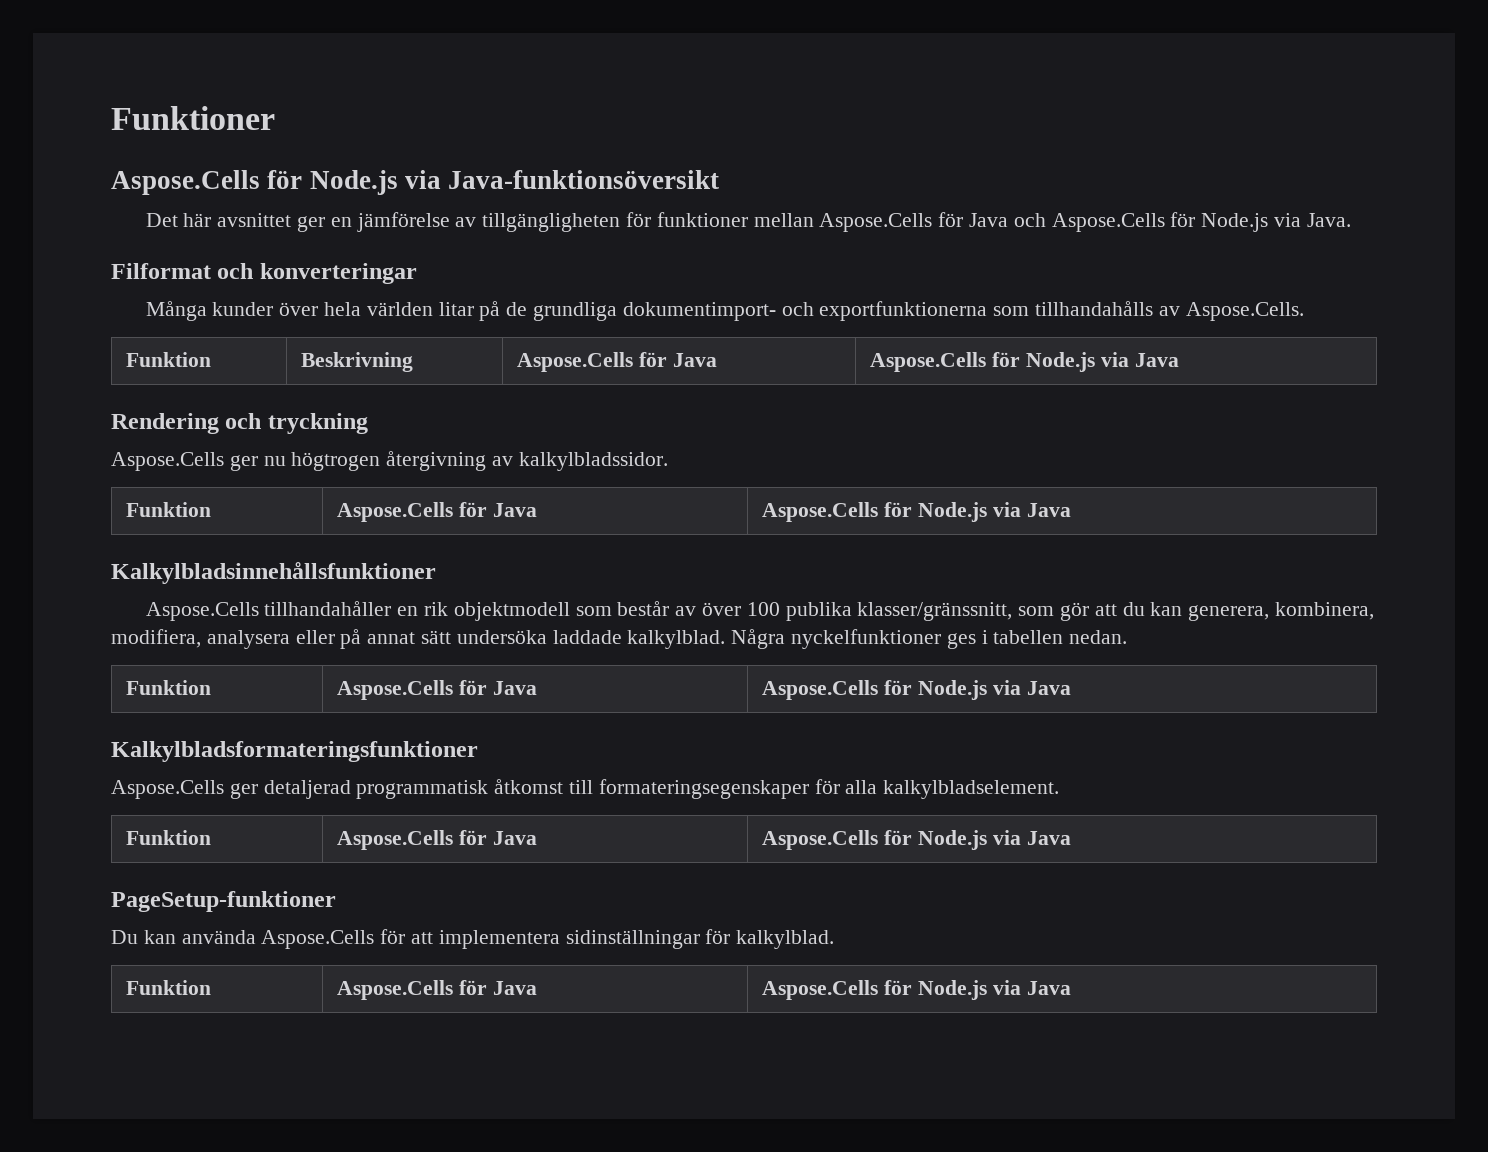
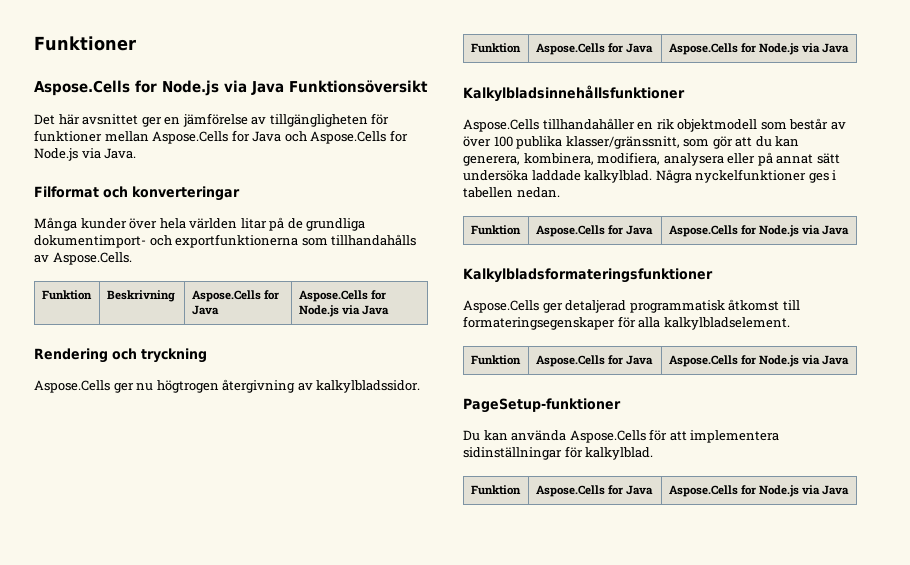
[267,170,720,195] för Node.js via Java-funktionsöversikt -> [135,80,428,96] for Node.js via Java Funktionsöversikt
[938,212,964,227] för -> [231,130,250,142] for
[1170,212,1196,227] för -> [389,130,408,142] for
[639,352,718,367] [870,352,1021,372] för Java | Aspose.Cells för -> [264,290,280,300] [191,305,219,315] [298,290,387,302] for Java | Aspose.Cells for
[459,502,538,517] [762,502,913,522] för Java | Aspose.Cells för -> [608,43,654,53] [668,43,757,55] for Java | Aspose.Cells for
[459,680,538,695] [762,680,913,700] för Java | Aspose.Cells för -> [608,225,654,235] [668,225,757,237] for Java | Aspose.Cells for
[459,830,538,845] [762,830,913,850] för Java | Aspose.Cells för -> [608,355,654,365] [668,355,757,367] for Java | Aspose.Cells for
[459,980,538,995] [762,980,913,1000] för Java | Aspose.Cells för -> [608,485,654,495] [668,485,757,497] for Java | Aspose.Cells for

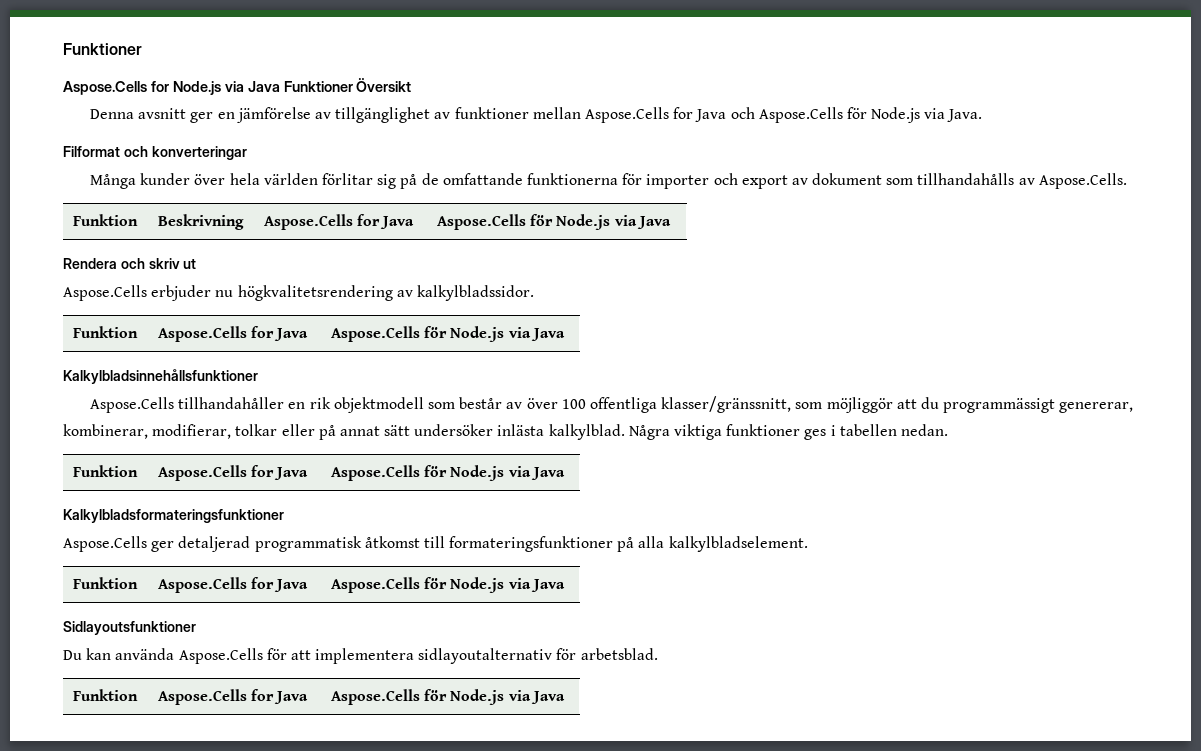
[289,80,428,93] [34,114,139,125] Funktionsöversikt // Det här avsnittet -> [283,78,412,92] [90,108,187,119] Funktioner Översikt // Denna avsnitt
[269,113,390,127] tillgängligheten för -> [335,107,451,123] tillgänglighet av
[389,130,408,142] for -> [846,107,867,119] för
[240,217,366,231] [34,234,299,248] litar på de grundliga dokumentimport- och exportfunktionerna -> [322,173,883,189] förlitar sig på de omfattande funktionerna för importer och export av dokument
[371,290,387,300] [298,305,390,317] [34,348,207,363] [34,379,296,393] for Node.js via Java // Rendering och tryckning // Aspose.Cells ger nu högtrogen återgivning -> [530,214,671,230] [63,258,197,269] [63,285,393,301] för Node.js via Java // Rendera och skriv ut // Aspose.Cells erbjuder nu högkvalitetsrendering
[741,43,757,53] for -> [424,326,448,338] för
[516,136,563,149] publika -> [589,397,657,413] offentliga
[712,136,733,149] gör -> [826,397,893,413] möjliggör
[775,136,800,147] [463,152,840,166] [463,169,807,183] kan generera, kombinera, modifiera, analysera eller på annat sätt undersöka laddade kalkylblad. Några nyckelfunktioner -> [943,398,1134,413] [63,424,801,440] programmässigt genererar, kombinerar, modifierar, tolkar eller på annat sätt undersöker inlästa kalkylblad. Några viktiga funktioner
[741,225,757,235] for -> [424,465,448,477] för
[463,316,636,330] formateringsegenskaper för -> [449,536,635,552] formateringsfunktioner på
[741,355,850,367] [463,398,621,413] for Node.js via Java // PageSetup-funktioner -> [424,577,565,593] [63,621,196,635] för Node.js via Java // Sidlayoutsfunktioner
[463,446,654,460] [470,485,521,495] [535,485,654,497] [668,485,757,497] sidinställningar för kalkylblad. // Funktion | Aspose.Cells for Java | Aspose.Cells for -> [418,648,658,664] [73,689,139,701] [158,689,309,705] [331,689,448,705] sidlayoutalternativ för arbetsblad. // Funktion | Aspose.Cells for Java | Aspose.Cells för

